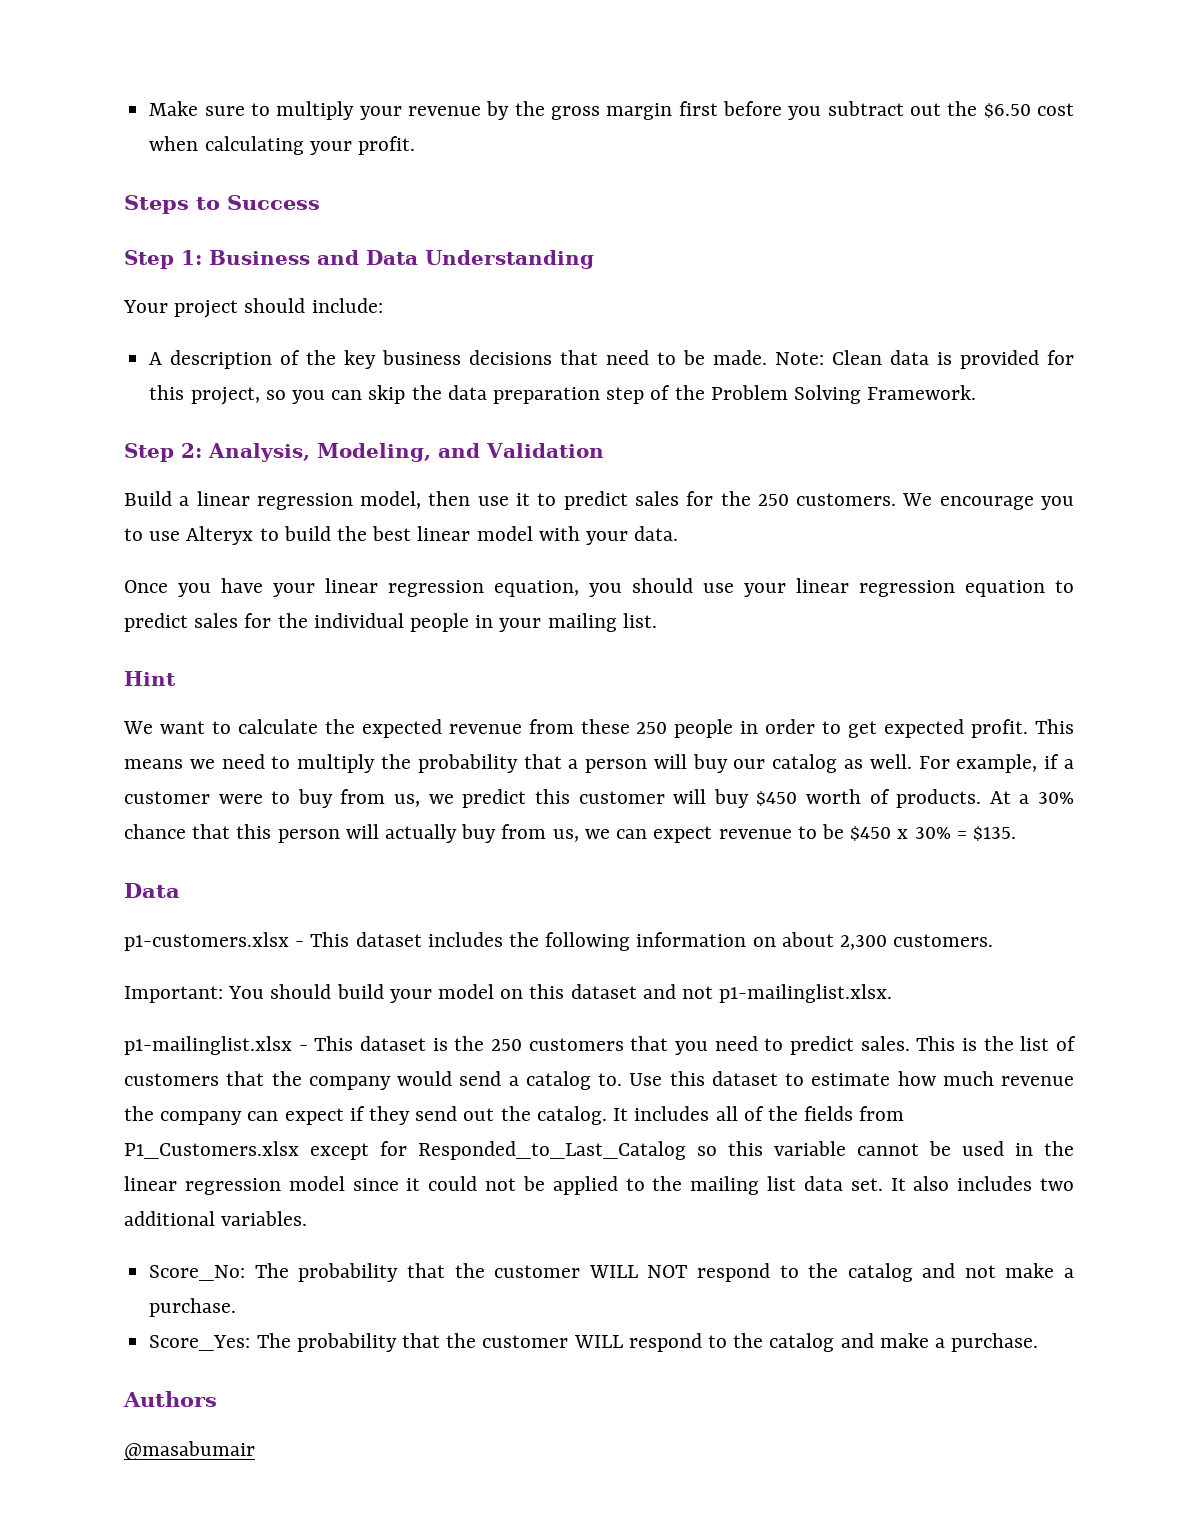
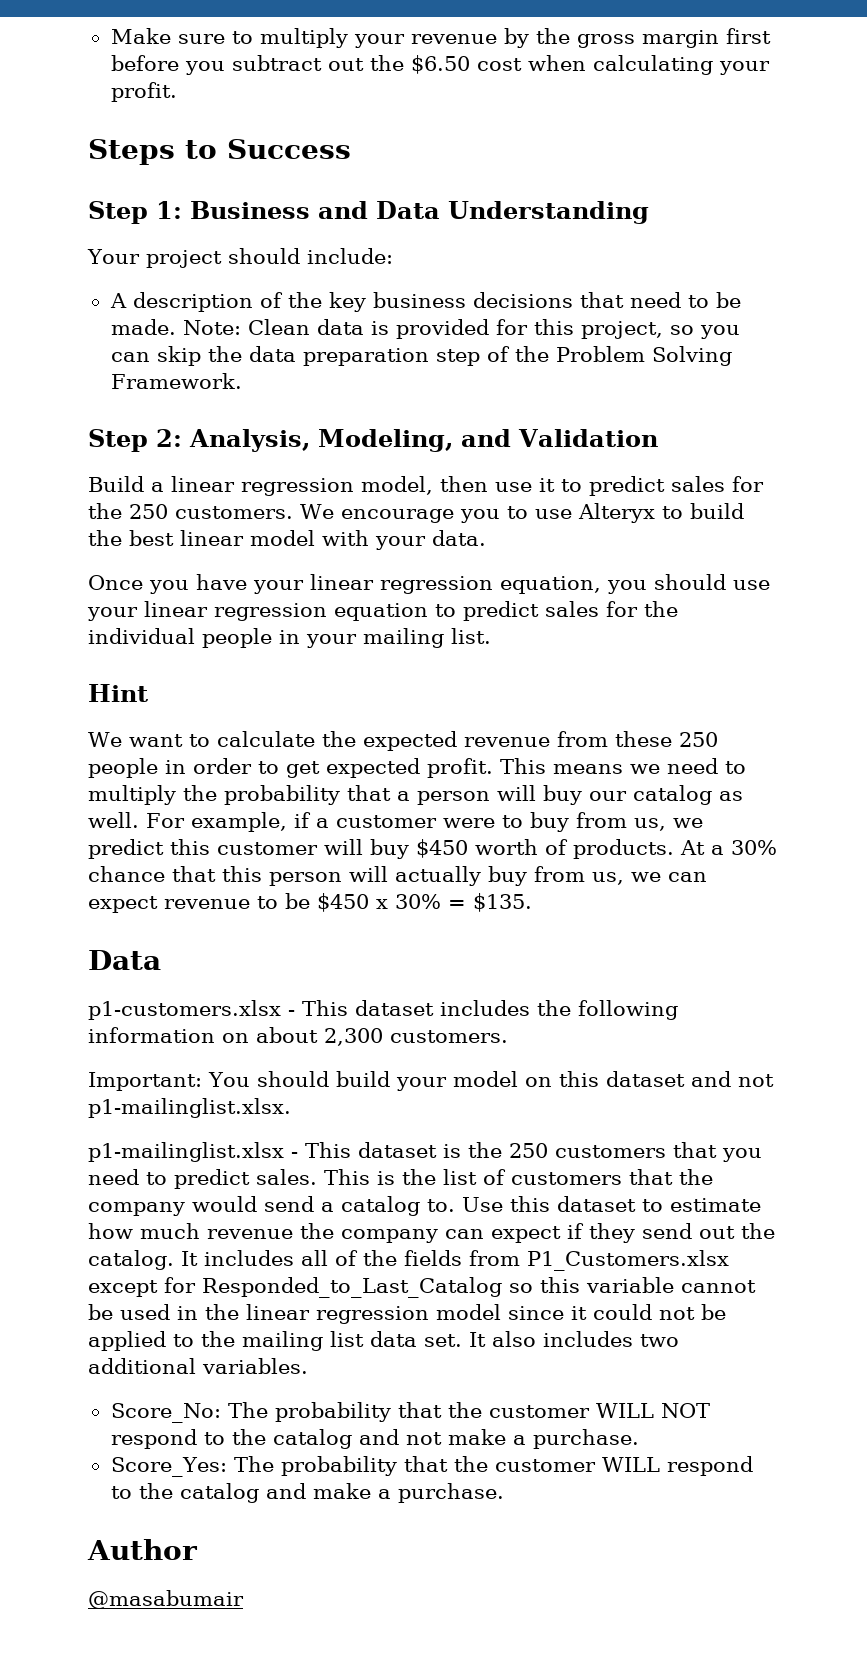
[123,1391,217,1407] Authors -> [87,1539,198,1560] Author

